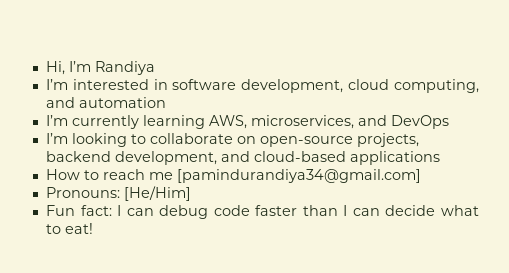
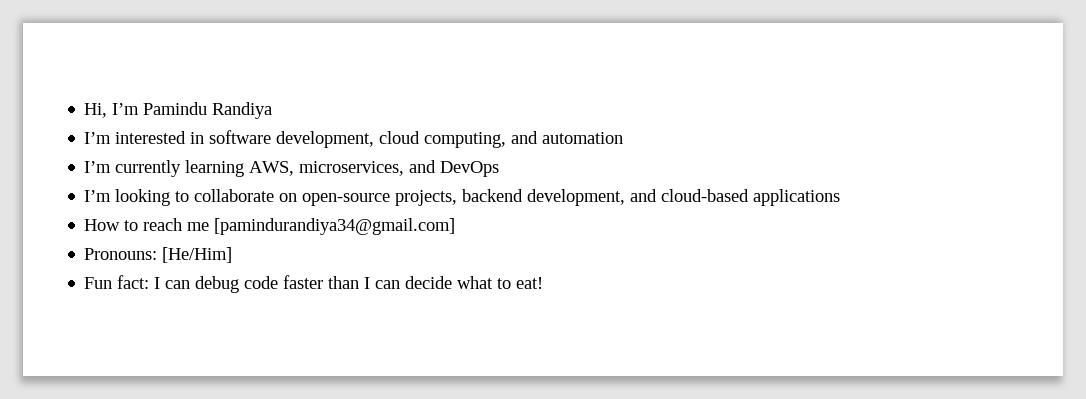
(91, 66) none -> [143,102,208,115] Pamindu

